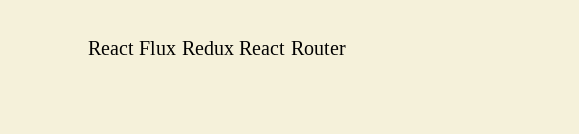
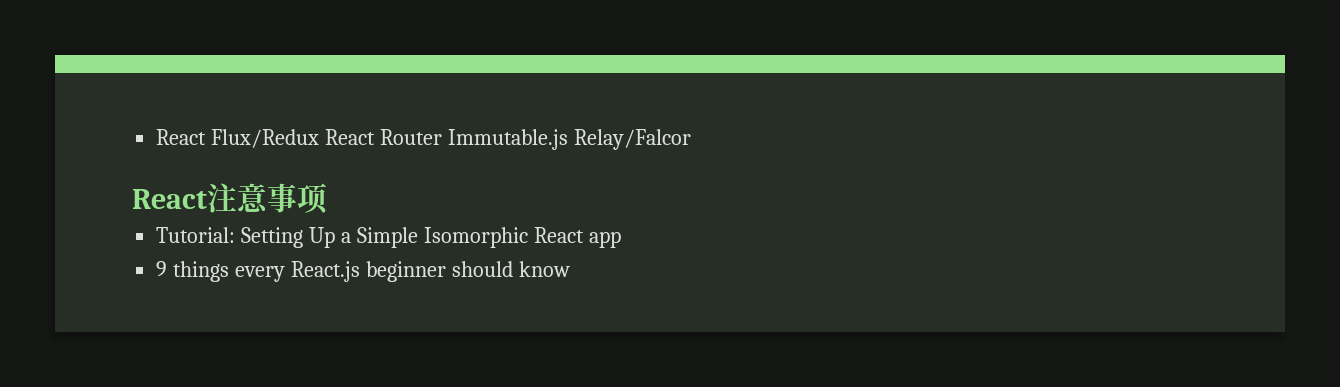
[88,41,346,55] React Flux Redux React Router -> [156,129,691,150] [132,183,328,215] [156,227,621,248] [156,261,570,282] React Flux/Redux React Router Immutable.js Relay/Falcor // React注意事项 // Tutorial: Setting Up a Simple Isomorphic React app // 9 things every React.js beginner should know

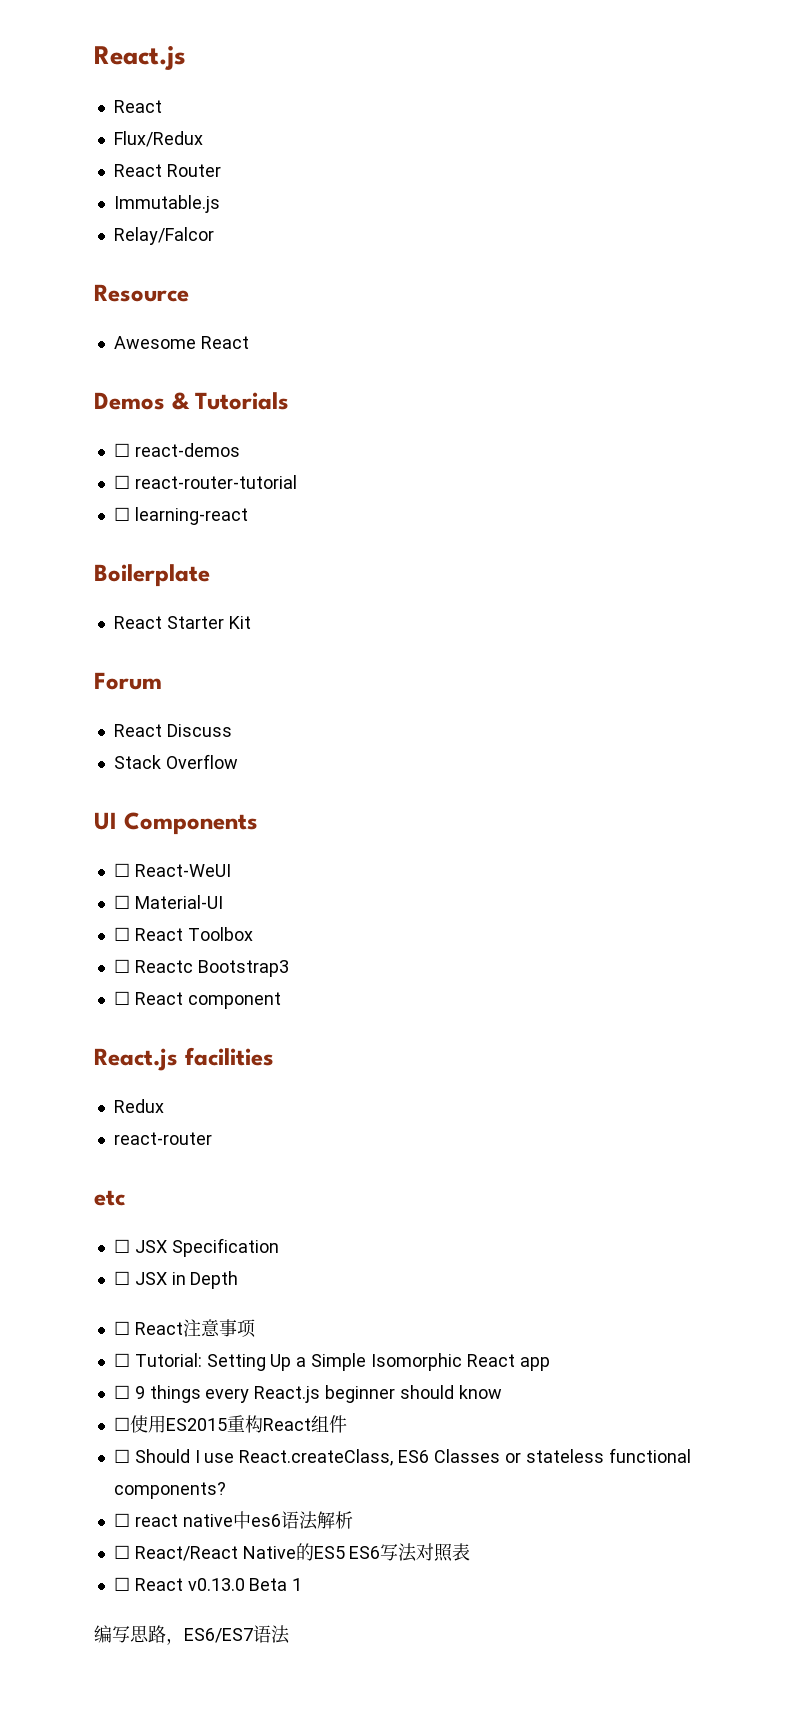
[156,129,207,145] React -> [94,46,186,70] [113,100,162,113] React.js // React //
(320, 138) none -> (203, 139) //
(443, 137) none -> (221, 170) //
(568, 139) none -> (220, 204) //
(691, 139) none -> [94,284,189,302] [113,336,249,349] [94,392,290,410] [113,443,240,457] [113,475,297,489] [113,507,248,525] [94,564,210,587] [113,616,251,629] [94,672,162,690] [113,724,232,737] [113,754,238,769] [94,812,258,835] [113,863,231,877] [113,895,223,909] [113,927,253,941] [113,959,289,977] [113,991,281,1009] [94,1047,274,1071] [113,1099,164,1113] [113,1132,212,1145] [94,1190,125,1206] [113,1238,279,1257] [113,1271,239,1289] [113,1321,130,1335] Resource // Awesome React // Demos & Tutorials // ☐ react-demos // ☐ react-router-tutorial // ☐ learning-react // Boilerplate // React Starter Kit // Forum // React Discuss // Stack Overflow // UI Components // ☐ React-WeUI // ☐ Material-UI // ☐ React Toolbox // ☐ Reactc Bootstrap3 // ☐ React component // React.js facilities // Redux // react-router // etc // ☐ JSX Specification // ☐ JSX in Depth // ☐
(328, 199) none -> [113,1353,130,1367] ☐
(621, 239) none -> [113,1385,130,1399] ☐
(570, 269) none -> [113,1415,347,1433] [113,1448,691,1466] [113,1482,226,1499] [113,1511,353,1530] [113,1543,471,1562] [113,1577,303,1591] [94,1625,290,1645] // ☐使用ES2015重构React组件 // ☐ Should I use React.createClass, ES6 Classes or stateless functional components? // ☐ react native中es6语法解析 // ☐ React/React Native的ES5 ES6写法对照表 // ☐ React v0.13.0 Beta 1 // 编写思路，ES6/ES7语法

